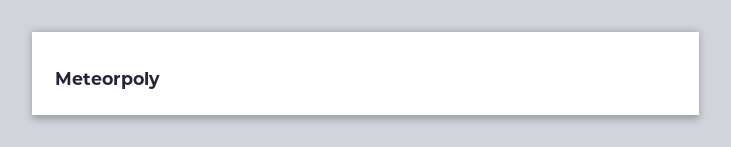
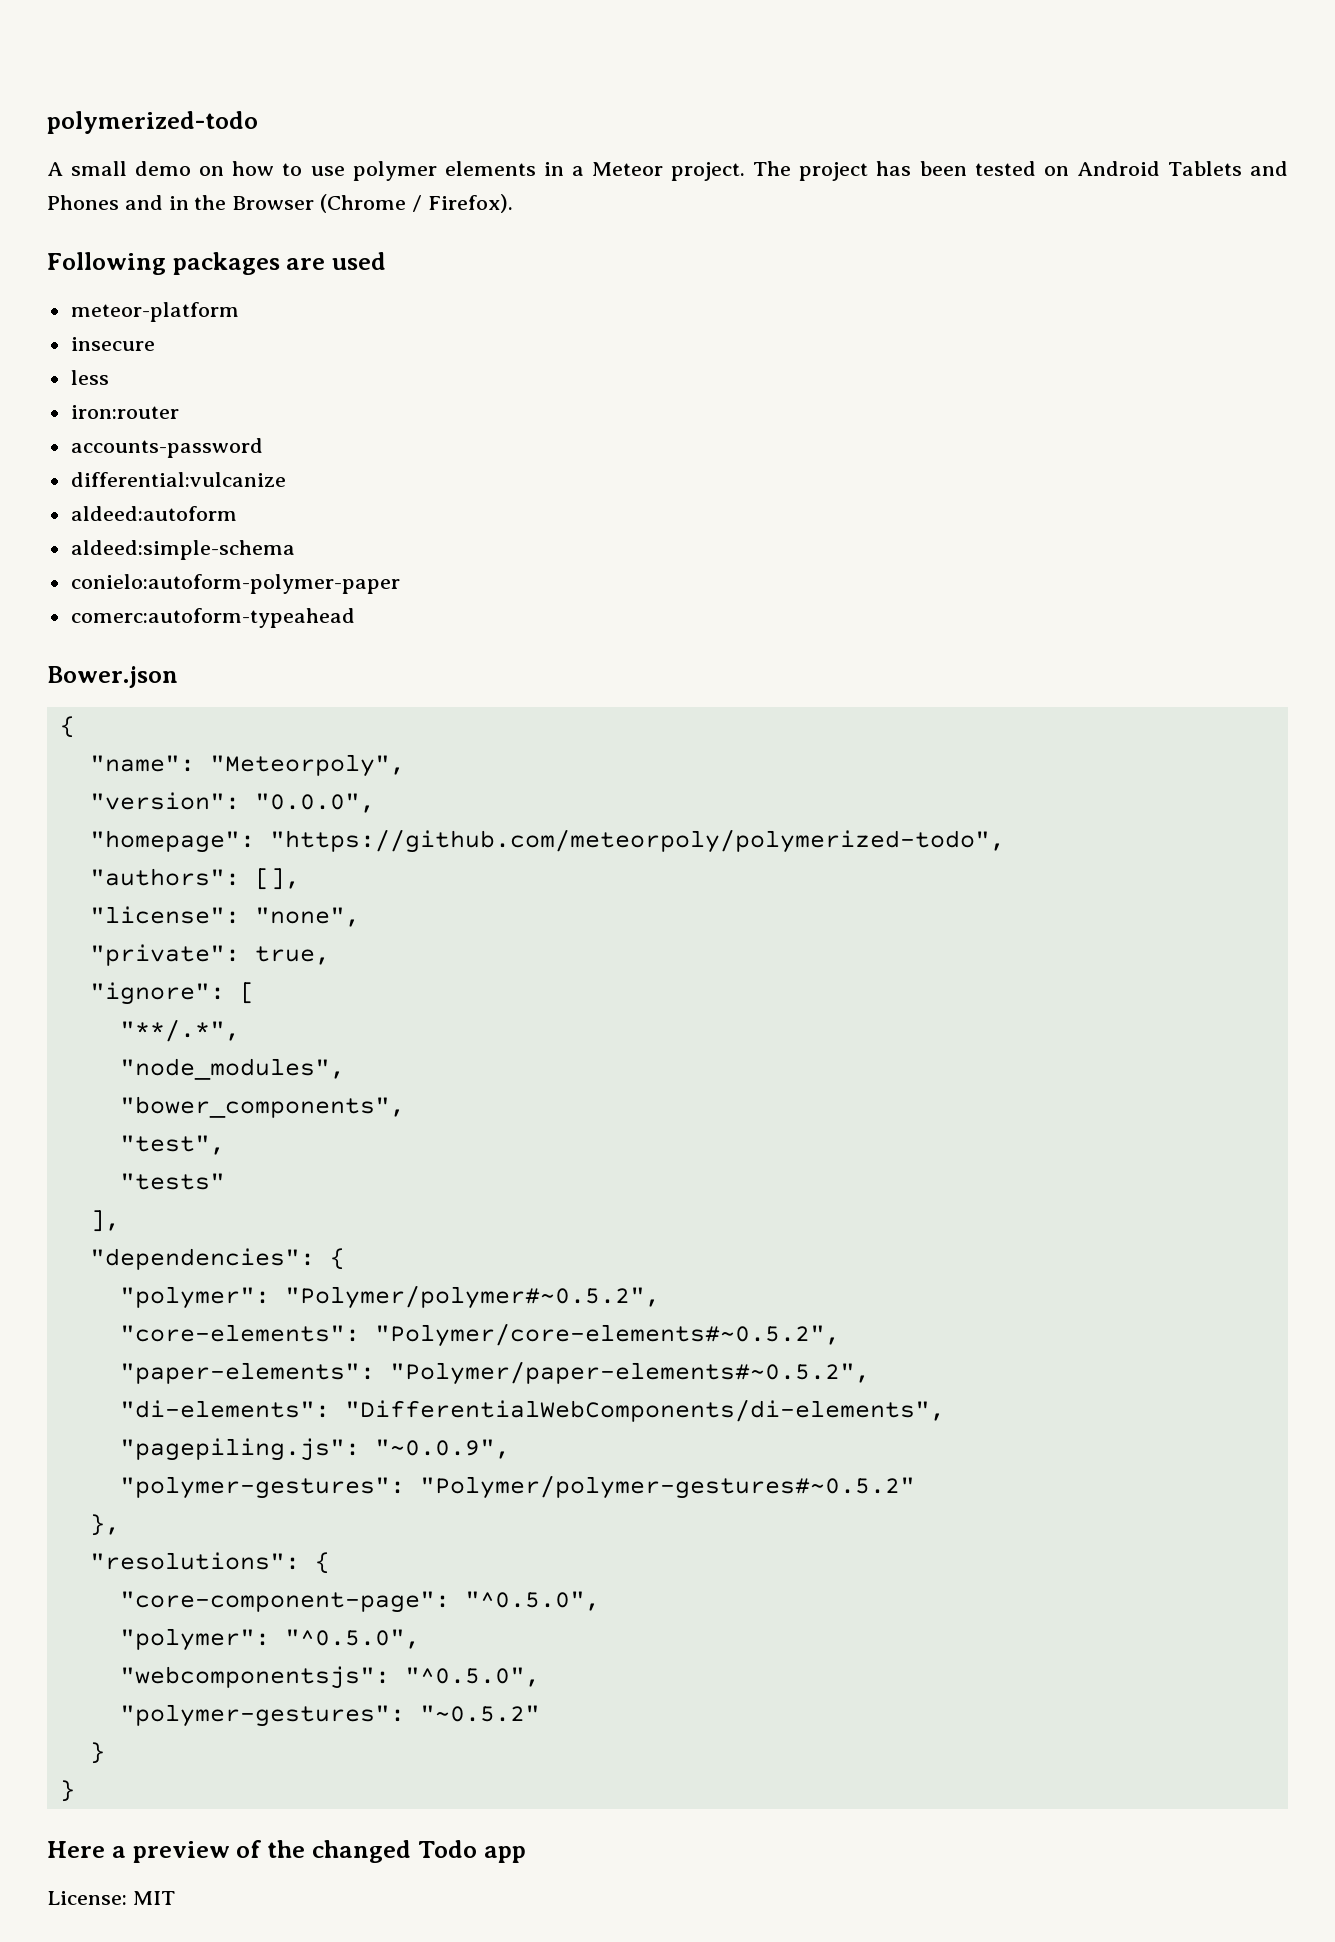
[55,72,160,89] Meteorpoly -> [47,111,258,134] [47,161,1288,181] [47,194,513,213] [47,252,387,275] [70,302,239,322] [70,337,155,351] [70,370,109,385] [70,405,179,419] [70,438,263,458] [70,472,286,487] [70,506,237,521] [70,540,295,560] [70,574,400,594] [70,608,355,628] [47,666,178,688] [59,716,75,738] [89,754,405,777] [89,792,375,813] [89,829,1005,853] [89,868,300,890] [89,906,360,927] [89,944,330,966] [89,982,255,1005] [119,1019,240,1042] [119,1058,345,1080] [119,1096,405,1118] [119,1135,225,1155] [119,1173,225,1190] [89,1210,120,1232] [89,1248,345,1270] [119,1285,660,1309] [119,1323,840,1347] [119,1361,870,1385] [119,1399,945,1422] [119,1438,510,1461] [119,1475,915,1499] [89,1514,120,1536] [89,1552,330,1574] [119,1591,600,1613] [119,1628,420,1651] [119,1666,540,1689] [119,1704,540,1727] [89,1742,105,1764] [59,1780,75,1802] [47,1840,527,1863] [47,1891,175,1905] polymerized-todo // A small demo on how to use polymer elements in a Meteor project. The project has been tested on Android Tablets and Phones and in the Browser (Chrome / Firefox). // Following packages are used // meteor-platform // insecure // less // iron:router // accounts-password // differential:vulcanize // aldeed:autoform // aldeed:simple-schema // conielo:autoform-polymer-paper // comerc:autoform-typeahead // Bower.json // { // "name": "Meteorpoly", // "version": "0.0.0", // "homepage": "https://github.com/meteorpoly/polymerized-todo", // "authors": [], // "license": "none", // "private": true, // "ignore": [ // "**/.*", // "node_modules", // "bower_components", // "test", // "tests" // ], // "dependencies": { // "polymer": "Polymer/polymer#~0.5.2", // "core-elements": "Polymer/core-elements#~0.5.2", // "paper-elements": "Polymer/paper-elements#~0.5.2", // "di-elements": "DifferentialWebComponents/di-elements", // "pagepiling.js": "~0.0.9", // "polymer-gestures": "Polymer/polymer-gestures#~0.5.2" // }, // "resolutions": { // "core-component-page": "^0.5.0", // "polymer": "^0.5.0", // "webcomponentsjs": "^0.5.0", // "polymer-gestures": "~0.5.2" // } // } // Here a preview of the changed Todo app // License: MIT

